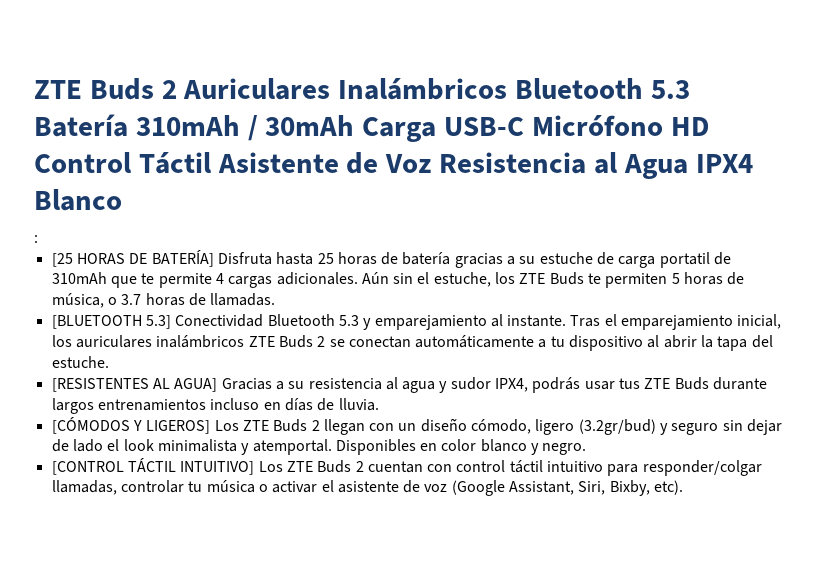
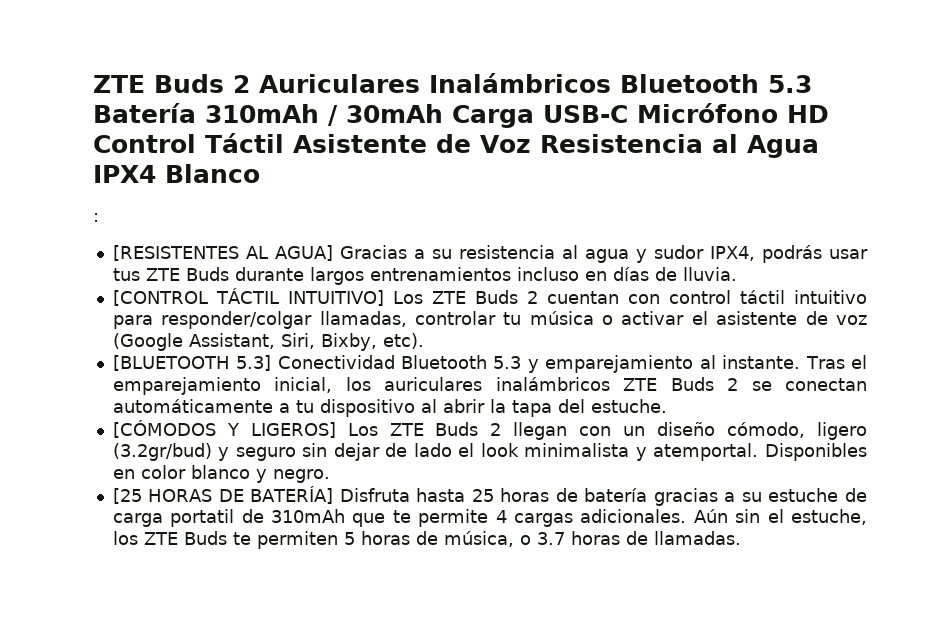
(38, 239) none -> [112,245,868,263] [112,267,737,285] [112,288,868,306] [112,311,867,329] [112,333,424,351] [112,355,867,373] [112,377,868,395] [112,399,667,417] [112,420,868,440] [112,443,867,461] [112,465,330,483] // [RESISTENTES AL AGUA] Gracias a su resistencia al agua y sudor IPX4, podrás usar tus ZTE Buds durante largos entrenamientos incluso en días de lluvia. // [CONTROL TÁCTIL INTUITIVO] Los ZTE Buds 2 cuentan con control táctil intuitivo para responder/colgar llamadas, controlar tu música o activar el asistente de voz (Google Assistant, Siri, Bixby, etc). // [BLUETOOTH 5.3] Conectividad Bluetooth 5.3 y emparejamiento al instante. Tras el emparejamiento inicial, los auriculares inalámbricos ZTE Buds 2 se conectan automáticamente a tu dispositivo al abrir la tapa del estuche. // [CÓMODOS Y LIGEROS] Los ZTE Buds 2 llegan con un diseño cómodo, ligero (3.2gr/bud) y seguro sin dejar de lado el look minimalista y atemportal. Disponibles en color blanco y negro.
[51,314,782,330] [51,335,773,351] [51,356,109,368] [51,377,768,393] [51,398,379,414] [51,417,783,435] [51,439,587,455] [51,458,762,476] [51,480,684,496] // [BLUETOOTH 5.3] Conectividad Bluetooth 5.3 y emparejamiento al instante. Tras el emparejamiento inicial, los auriculares inalámbricos ZTE Buds 2 se conectan automáticamente a tu dispositivo al abrir la tapa del estuche. // [RESISTENTES AL AGUA] Gracias a su resistencia al agua y sudor IPX4, podrás usar tus ZTE Buds durante largos entrenamientos incluso en días de lluvia. // [CÓMODOS Y LIGEROS] Los ZTE Buds 2 llegan con un diseño cómodo, ligero (3.2gr/bud) y seguro sin dejar de lado el look minimalista y atemportal. Disponibles en color blanco y negro. // [CONTROL TÁCTIL INTUITIVO] Los ZTE Buds 2 cuentan con control táctil intuitivo para responder/colgar llamadas, controlar tu música o activar el asistente de voz (Google Assistant, Siri, Bixby, etc). -> (741, 538) none

